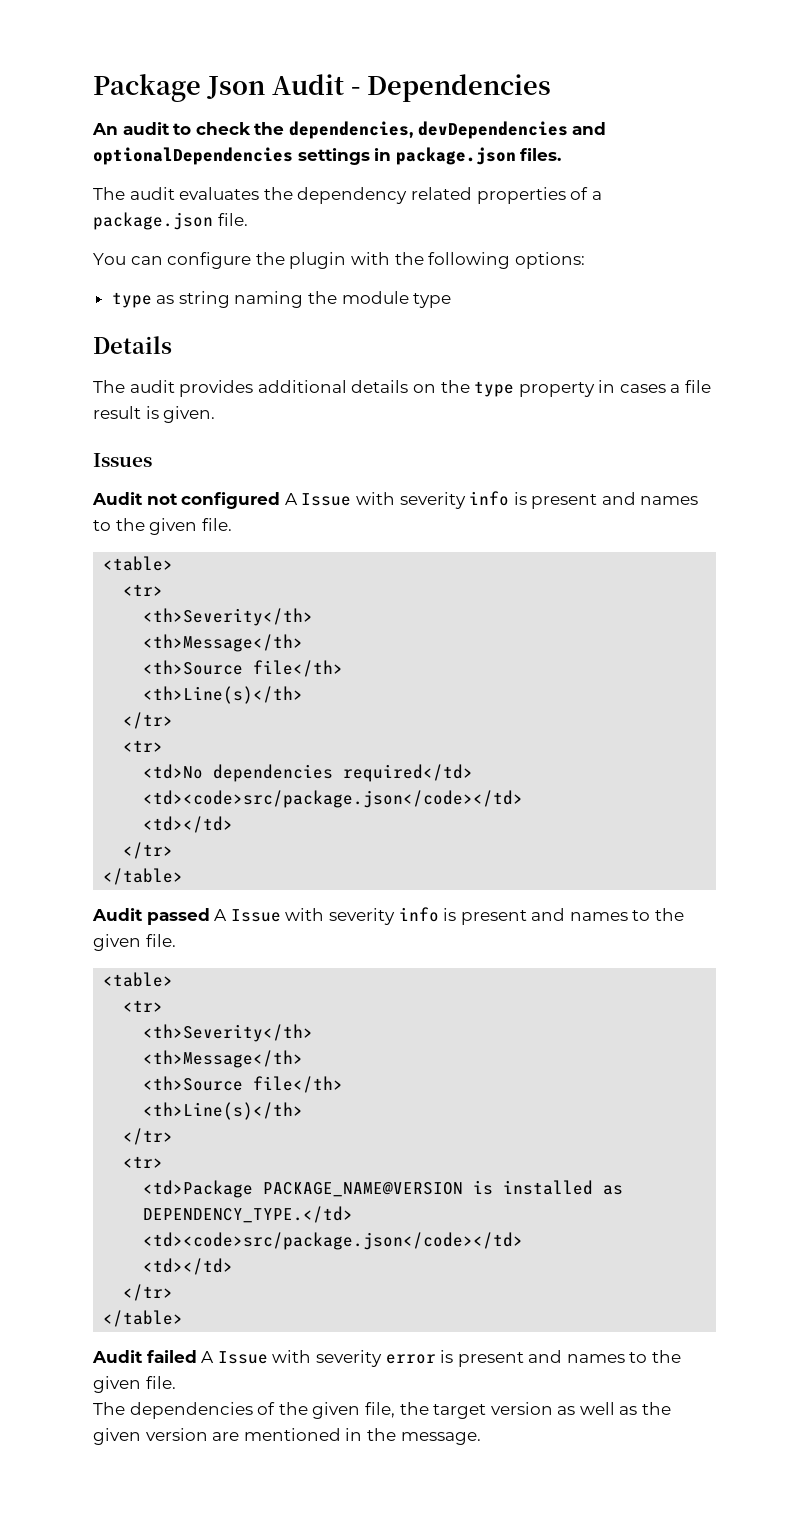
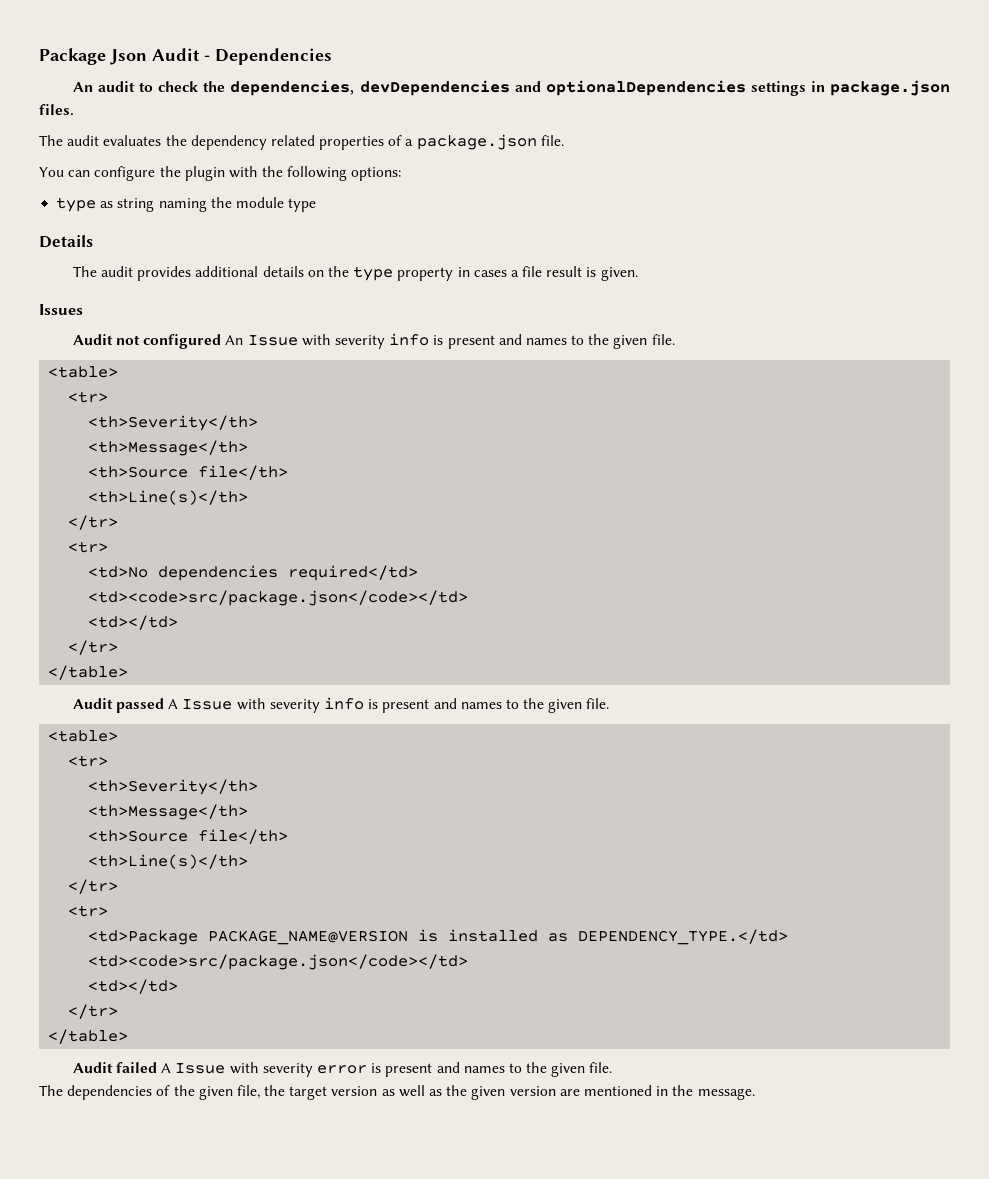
[284,493,298,505] A -> [225,335,244,345] An

